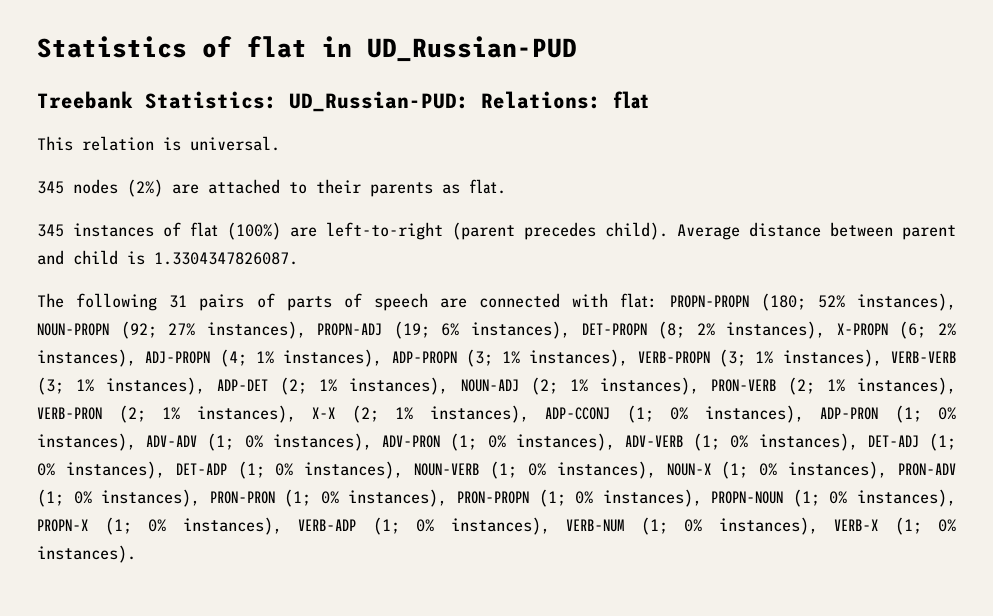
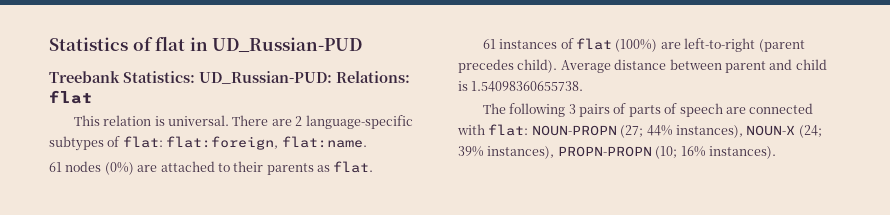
[37,179,163,197] // 345 nodes (2%) -> [232,115,413,129] [49,136,367,151] [49,161,134,175] There are 2 language-specific subtypes of flat: flat:foreign, flat:name. // 61 nodes (0%)
[37,224,64,237] 345 -> [482,39,496,49] 61
[154,252,298,265] 1.3304347826087. -> [471,81,584,92] 1.54098360655738.
[169,295,188,308] 31 -> [568,104,576,114] 3
[669,293,956,311] [37,321,956,339] [37,349,956,367] [37,377,956,395] [37,405,956,423] [37,433,956,451] [37,461,957,479] [37,489,956,507] [37,517,956,535] PROPN-PROPN (180; 52% instances), NOUN-PROPN (92; 27% instances), PROPN-ADJ (19; 6% instances), DET-PROPN (8; 2% instances), X-PROPN (6; 2% instances), ADJ-PROPN (4; 1% instances), ADP-PROPN (3; 1% instances), VERB-PROPN (3; 1% instances), VERB-VERB (3; 1% instances), ADP-DET (2; 1% instances), NOUN-ADJ (2; 1% instances), PRON-VERB (2; 1% instances), VERB-PRON (2; 1% instances), X-X (2; 1% instances), ADP-CCONJ (1; 0% instances), ADP-PRON (1; 0% instances), ADV-ADV (1; 0% instances), ADV-PRON (1; 0% instances), ADV-VERB (1; 0% instances), DET-ADJ (1; 0% instances), DET-ADP (1; 0% instances), NOUN-VERB (1; 0% instances), NOUN-X (1; 0% instances), PRON-ADV (1; 0% instances), PRON-PRON (1; 0% instances), PRON-PROPN (1; 0% instances), PROPN-NOUN (1; 0% instances), PROPN-X (1; 0% instances), VERB-ADP (1; 0% instances), VERB-NUM (1; 0% instances), VERB-X (1; 0% -> [531,125,822,138] [458,146,706,159] NOUN-PROPN (27; 44% instances), NOUN-X (24; 39% instances), PROPN-PROPN (10; 16%

